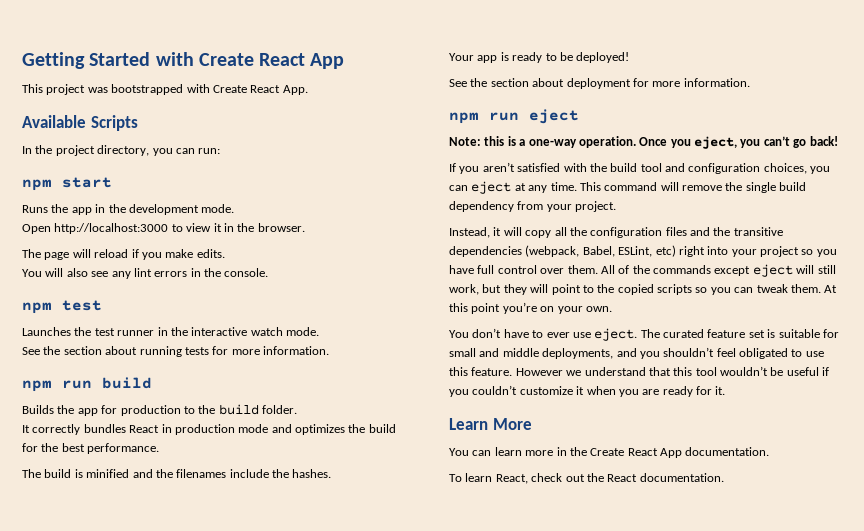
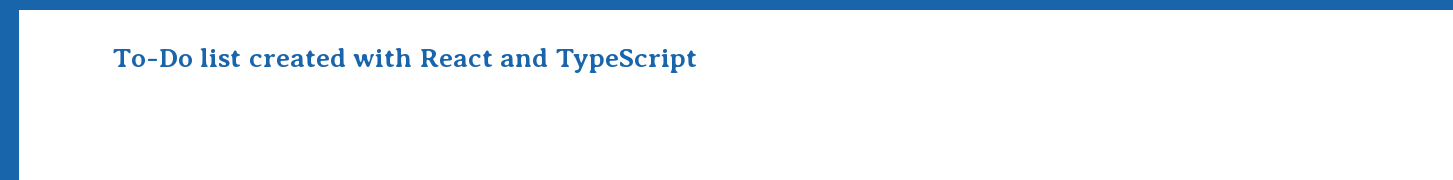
[22,52,345,69] [22,84,308,95] [22,115,138,131] [22,145,221,156] [22,177,112,191] [22,204,235,215] [22,223,305,234] [22,249,225,260] [22,268,269,279] [22,300,102,314] [22,327,319,336] [22,346,329,357] [22,377,152,392] [22,404,297,416] [22,424,396,435] [22,443,160,454] [22,469,332,478] [449,52,630,63] [449,78,750,89] [449,109,579,124] [449,136,838,149] [449,162,831,174] [449,181,807,194] [449,201,617,212] [449,227,783,238] [449,245,837,257] [449,264,836,277] [449,284,838,295] [449,302,612,314] [449,328,839,341] [449,347,824,359] [449,366,830,376] [449,385,726,397] [449,418,532,430] [449,447,770,458] [449,473,724,484] Getting Started with Create React App // This project was bootstrapped with Create React App. // Available Scripts // In the project directory, you can run: // npm start // Runs the app in the development mode. // Open http://localhost:3000 to view it in the browser. // The page will reload if you make edits. // You will also see any lint errors in the console. // npm test // Launches the test runner in the interactive watch mode. // See the section about running tests for more information. // npm run build // Builds the app for production to the build folder. // It correctly bundles React in production mode and optimizes the build for the best performance. // The build is minified and the filenames include the hashes. // Your app is ready to be deployed! // See the section about deployment for more information. // npm run eject // Note: this is a one-way operation. Once you eject, you can’t go back! // If you aren’t satisfied with the build tool and configuration choices, you can eject at any time. This command will remove the single build dependency from your project. // Instead, it will copy all the configuration files and the transitive dependencies (webpack, Babel, ESLint, etc) right into your project so you have full control over them. All of the commands except eject will still work, but they will point to the copied scripts so you can tweak them. At this point you’re on your own. // You don’t have to ever use eject. The curated feature set is suitable for small and middle deployments, and you shouldn’t feel obligated to use this feature. However we understand that this tool wouldn’t be useful if you couldn’t customize it when you are ready for it. // Learn More // You can learn more in the Create React App documentation. // To learn React, check out the React documentation. -> [113,48,698,73] To-Do list created with React and TypeScript

